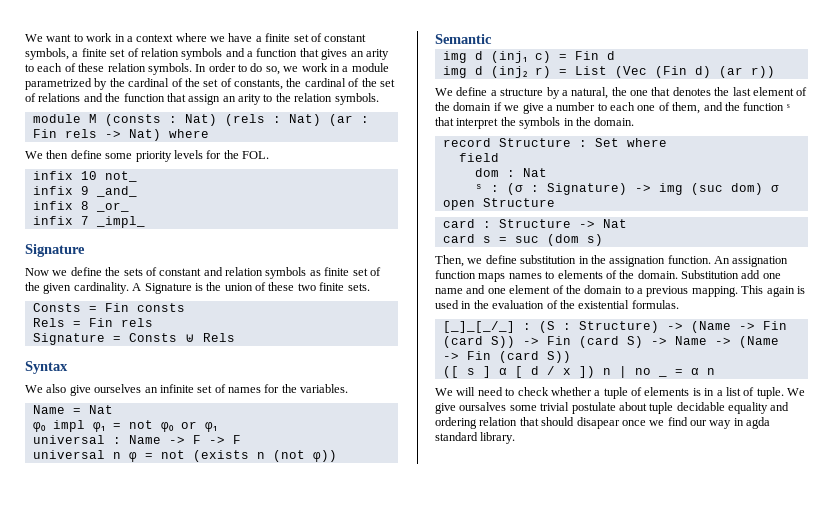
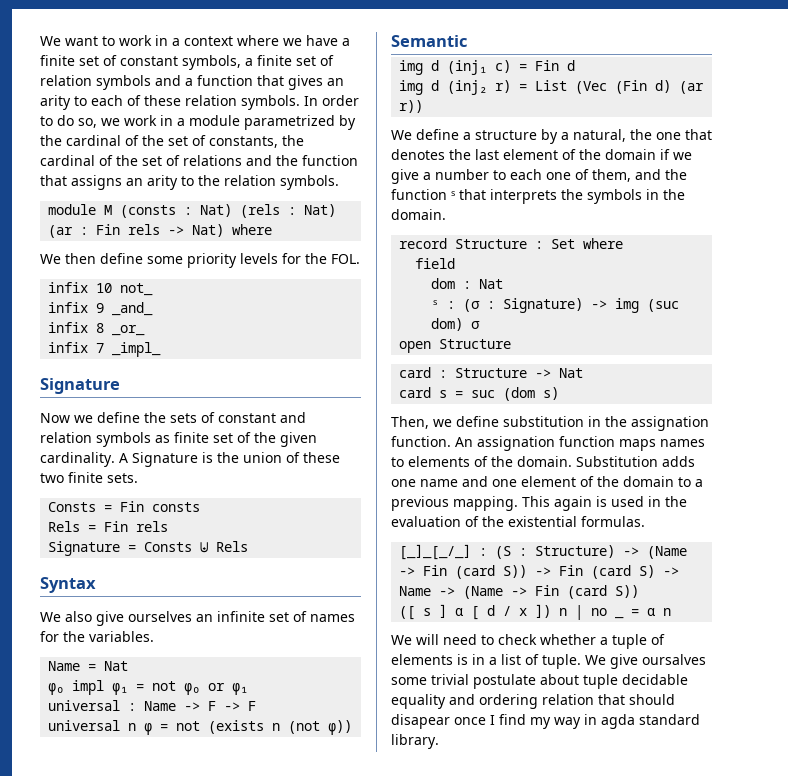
[188,94,221,105] assign -> [71,175,122,190] assigns
[456,118,499,129] interpret -> [490,189,557,204] interprets
[741,270,761,279] add -> [662,456,695,467] adds
[649,417,707,426] we find our -> [490,714,551,729] I find my

